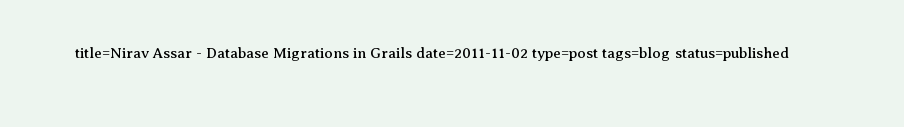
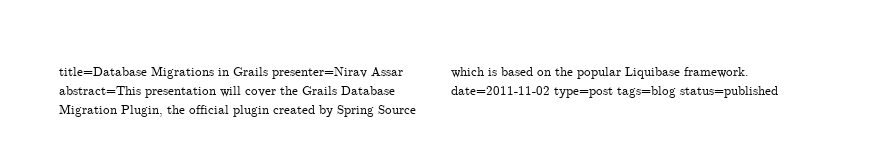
[75,47,413,61] title=Nirav Assar - Database Migrations in Grails -> [59,66,403,79] [59,86,395,98] [59,104,416,117] [451,67,749,79] title=Database Migrations in Grails presenter=Nirav Assar abstract=This presentation will cover the Grails Database Migration Plugin, the official plugin created by Spring Source which is based on the popular Liquibase framework.

